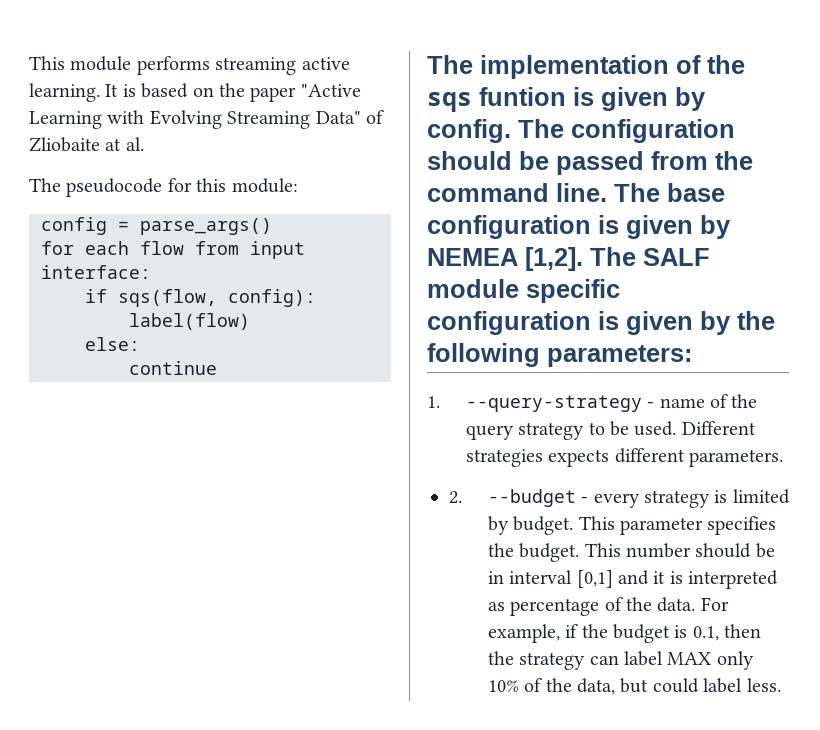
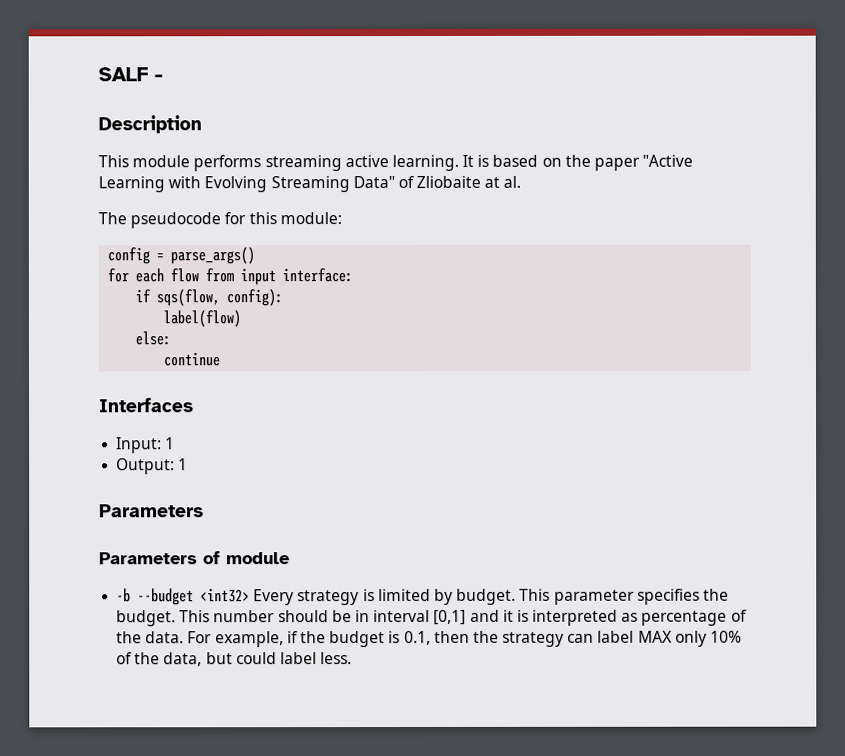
(29, 63) none -> [98,67,163,82] [98,115,202,134] SALF - // Description //
[427,55,745,79] [427,87,706,112] [427,119,735,143] [427,151,753,175] [427,183,725,202] [427,215,731,239] [427,247,710,271] [427,279,620,303] [427,311,775,335] [427,343,692,367] [427,394,758,412] [465,421,756,440] [465,448,784,467] [449,489,640,508] The implementation of the sqs funtion is given by config. The configuration should be passed from the command line. The base configuration is given by NEMEA [1,2]. The SALF module specific configuration is given by the following parameters: // 1. --query-strategy - name of the query strategy to be used. Different strategies expects different parameters. // 2. --budget - every -> [99,397,194,413] [116,437,176,454] [116,458,189,475] [99,504,204,518] [99,551,290,565] [116,588,295,606] Interfaces // Input: 1 // Output: 1 // Parameters // Parameters of module // -b --budget <int32> Every

